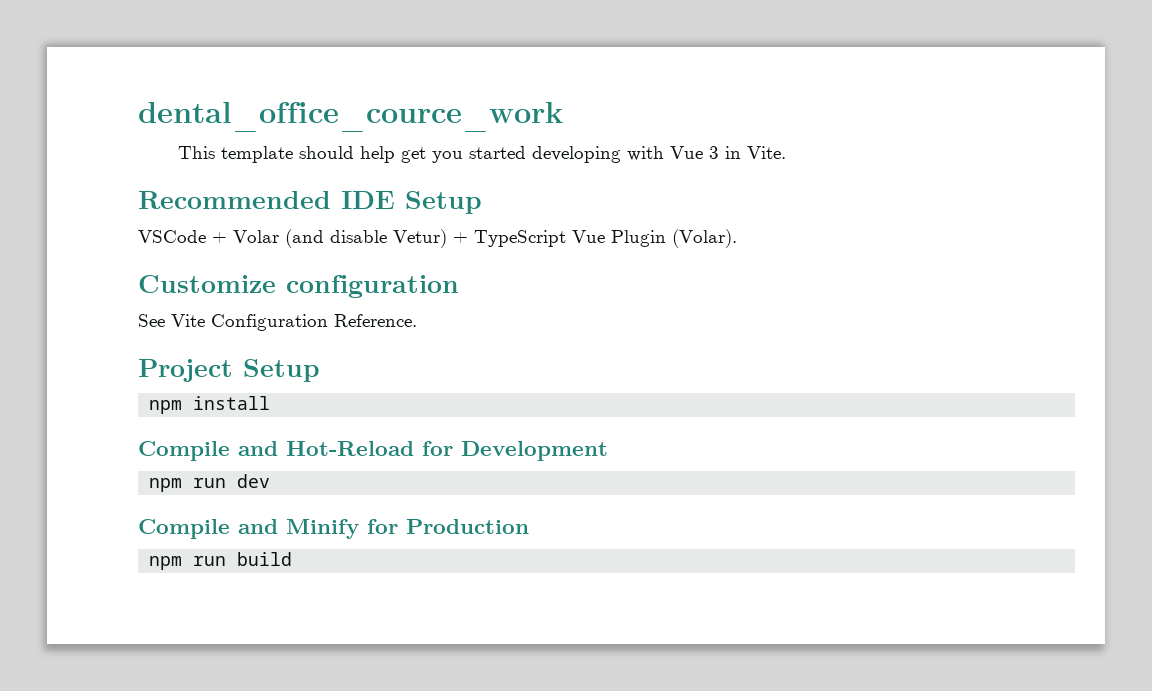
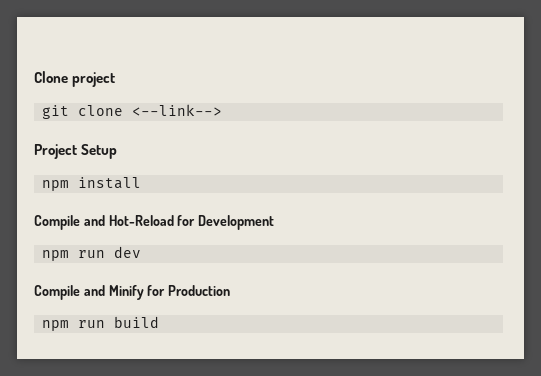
[138,102,563,132] [178,146,787,163] [138,191,482,214] [138,229,737,248] [138,275,459,298] [138,314,417,331] dental_office_cource_work // This template should help get you started developing with Vue 3 in Vite. // Recommended IDE Setup // VSCode + Volar (and disable Vetur) + TypeScript Vue Plugin (Volar). // Customize configuration // See Vite Configuration Reference. -> [34,71,116,87] [42,104,223,119] Clone project // git clone <--link-->

